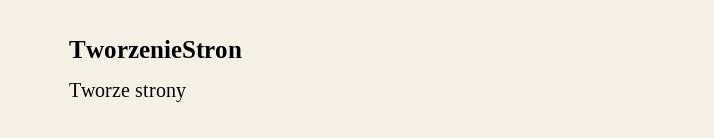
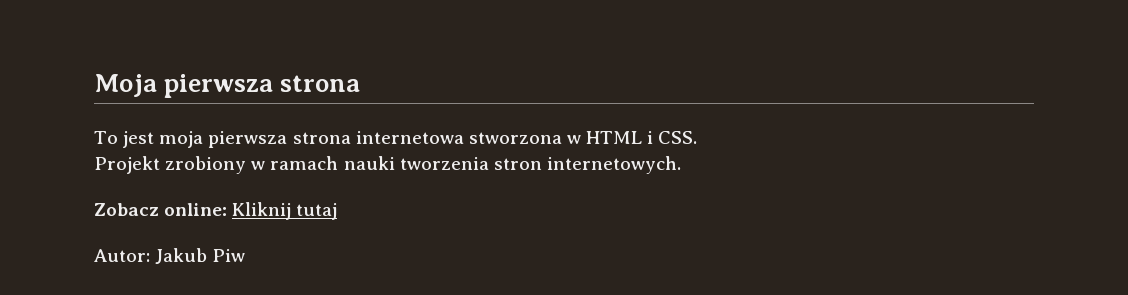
[69,40,242,58] [69,83,187,102] TworzenieStron // Tworze strony -> [94,74,361,98] [94,131,698,148] [94,156,681,174] [94,202,338,220] [94,248,246,264] Moja pierwsza strona // To jest moja pierwsza strona internetowa stworzona w HTML i CSS. // Projekt zrobiony w ramach nauki tworzenia stron internetowych. // Zobacz online: Kliknij tutaj // Autor: Jakub Piw

